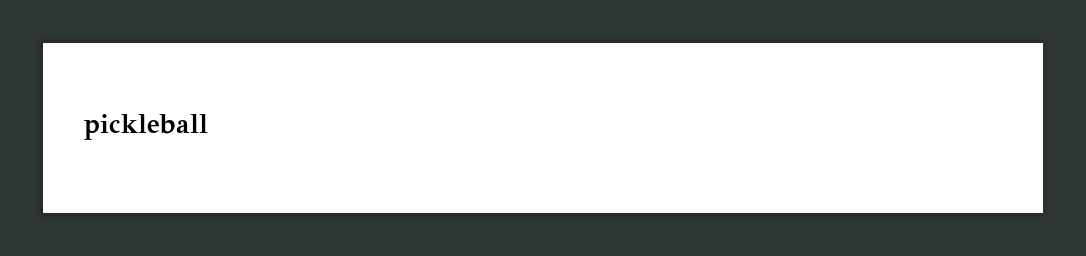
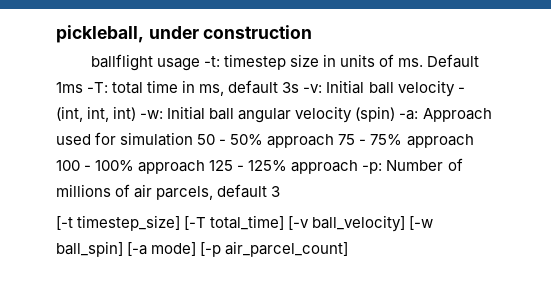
[84,114,208,140] pickleball -> [56,25,313,43] [90,54,479,71] [56,80,465,97] [56,106,492,123] [56,132,474,148] [56,158,463,174] [56,184,281,200] [56,215,434,232] [56,241,349,257] pickleball, under construction // ballflight usage -t: timestep size in units of ms. Default 1ms -T: total time in ms, default 3s -v: Initial ball velocity - (int, int, int) -w: Initial ball angular velocity (spin) -a: Approach used for simulation 50 - 50% approach 75 - 75% approach 100 - 100% approach 125 - 125% approach -p: Number of millions of air parcels, default 3 // [-t timestep_size] [-T total_time] [-v ball_velocity] [-w ball_spin] [-a mode] [-p air_parcel_count]

